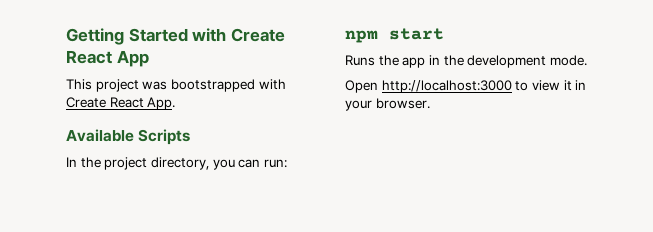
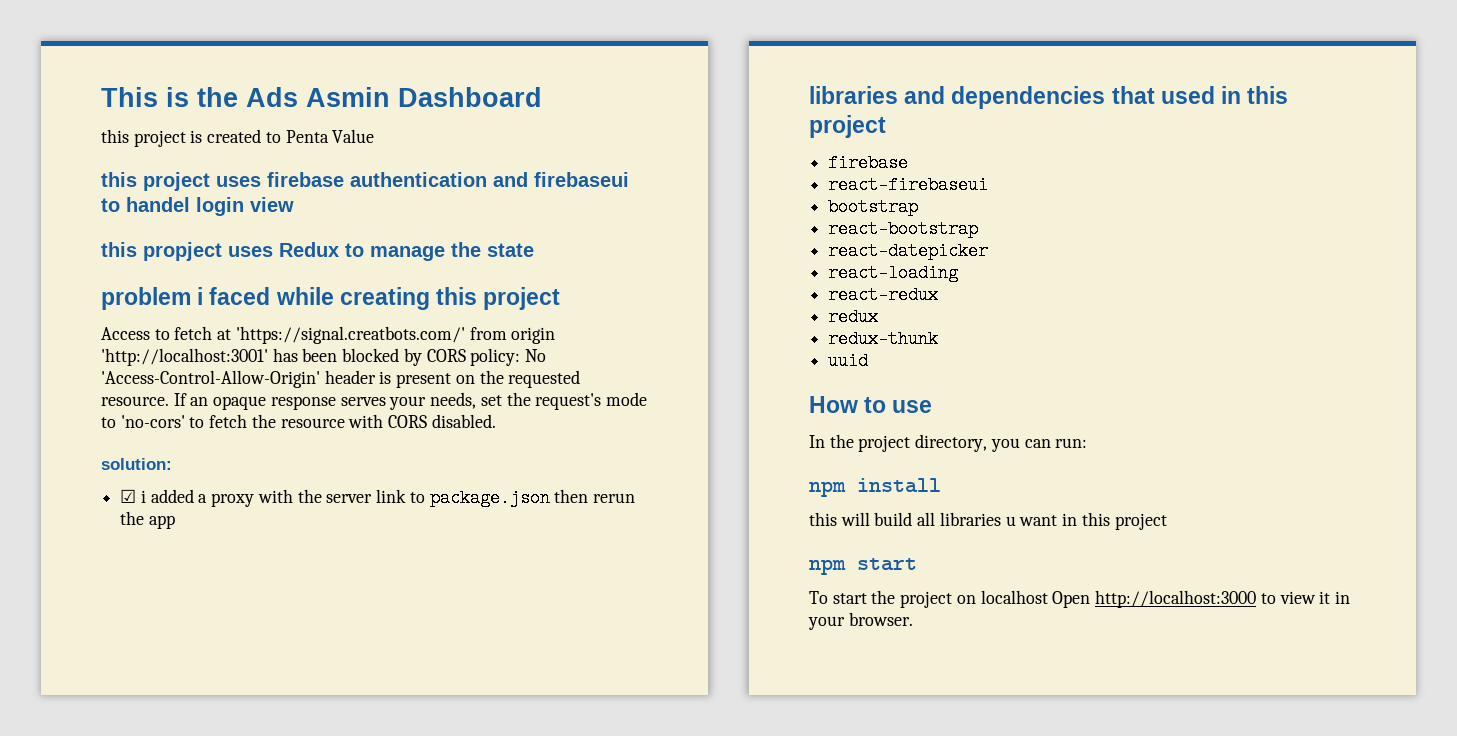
[66,28,285,45] [66,50,149,67] [66,79,286,92] [66,97,176,110] [66,129,191,145] Getting Started with Create React App // This project was bootstrapped with Create React App. // Available Scripts -> [101,87,542,107] [101,129,375,147] [101,172,629,191] [101,197,294,216] [101,242,534,261] [101,287,561,310] [101,326,556,344] [101,348,547,366] [101,370,581,388] [101,392,647,410] [101,414,496,428] [101,458,172,470] [120,489,635,507] [120,511,175,529] [809,86,1289,109] [809,115,886,138] [828,154,909,172] [828,176,989,194] [828,198,919,216] [828,220,979,238] [828,242,989,260] [828,264,959,282] [828,286,939,304] [828,308,879,326] [828,330,939,348] [828,352,869,370] [809,396,933,413] This is the Ads Asmin Dashboard // this project is created to Penta Value // this project uses firebase authentication and firebaseui to handel login view // this propject uses Redux to manage the state // problem i faced while creating this project // Access to fetch at 'https://signal.creatbots.com/' from origin 'http://localhost:3001' has been blocked by CORS policy: No 'Access-Control-Allow-Origin' header is present on the requested resource. If an opaque response serves your needs, set the request's mode to 'no-cors' to fetch the resource with CORS disabled. // solution: // ☑ i added a proxy with the server link to package.json then rerun the app // libraries and dependencies that used in this project // firebase // react-firebaseui // bootstrap // react-bootstrap // react-datepicker // react-loading // react-redux // redux // redux-thunk // uuid // How to use
[389,28,444,40] [345,55,587,68] start // Runs the app in the development mode. // -> [857,478,941,493] [809,512,1167,530] [809,558,917,575] [809,590,1048,608] install // this will build all libraries u want in this project // npm start // To start the project on localhost

